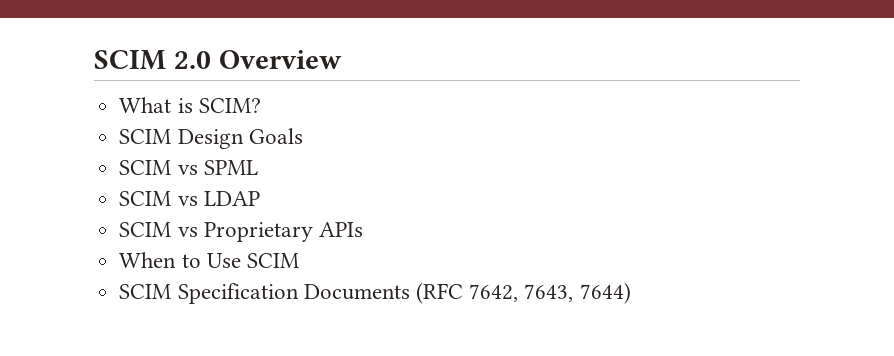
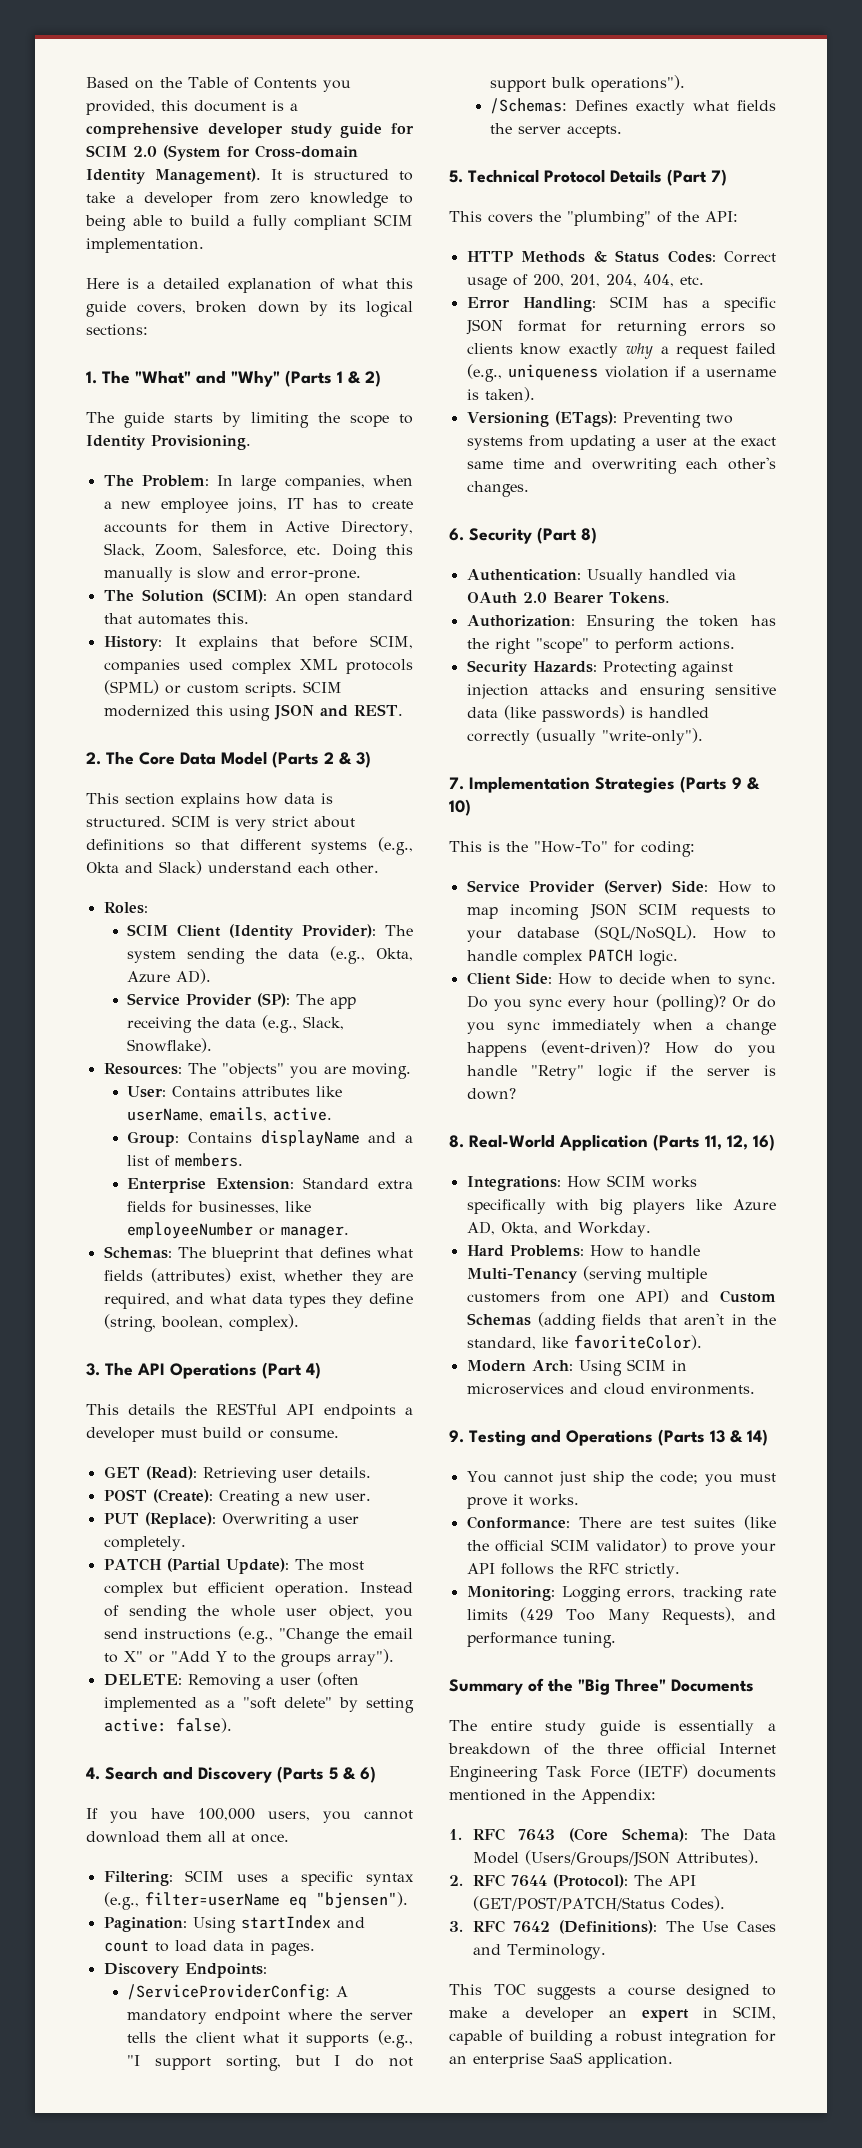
[94,50,342,70] [119,97,261,113] [119,128,303,149] [119,160,258,175] [119,191,260,206] [119,222,363,242] [119,252,299,268] [119,282,631,304] SCIM 2.0 Overview // What is SCIM? // SCIM Design Goals // SCIM vs SPML // SCIM vs LDAP // SCIM vs Proprietary APIs // When to Use SCIM // SCIM Specification Documents (RFC 7642, 7643, 7644) -> [86,77,351,92] [86,100,298,115] [86,123,414,138] [86,145,358,161] [86,168,413,184] [86,192,413,208] [85,214,413,231] [86,238,204,253] [86,278,413,293] [86,301,413,317] [86,324,148,336] [86,370,381,387] [86,412,413,428] [86,435,251,450] [103,475,413,491] [103,498,413,513] [103,520,414,536] [103,543,413,560] [103,567,361,582] [103,589,413,605] [103,613,249,625] [103,635,413,651] [103,659,413,674] [103,680,342,697] [103,704,403,721] [86,751,371,768] [86,793,333,808] [86,815,355,831] [86,837,413,855] [86,860,379,875] [103,902,148,914] [127,924,413,940] [127,946,413,964] [127,969,212,984] [127,993,357,1009] [127,1015,345,1033] [127,1038,213,1053] [103,1063,411,1079] [127,1086,343,1098] [127,1107,333,1122] [127,1130,413,1147] [127,1153,244,1167] [127,1177,413,1193] [127,1201,312,1214] [127,1222,350,1239] [103,1246,413,1262] [103,1268,413,1285] [103,1293,413,1309] [103,1314,299,1332] [86,1362,321,1379] [86,1403,413,1419] [86,1427,339,1442] [103,1466,371,1483] [103,1489,371,1506] [103,1512,359,1529] [103,1536,186,1551] [103,1558,364,1574] [103,1582,413,1597] [103,1605,413,1621] [103,1626,413,1644] [103,1649,394,1667] [103,1672,359,1690] [103,1697,414,1713] [103,1718,232,1733] [86,1766,376,1783] [86,1808,413,1823] [86,1831,289,1843] [103,1870,414,1886] [103,1892,408,1910] [103,1915,365,1933] [103,1940,315,1956] [103,1963,267,1978] [127,1984,349,2001] [127,2009,413,2024] [127,2030,414,2048] [127,2055,413,2071] [490,75,686,92] [490,98,776,115] [490,123,623,138] [449,169,727,186] [449,211,738,227] [466,250,776,263] [466,274,704,290] [466,296,776,312] [465,319,776,336] [466,343,776,359] [466,364,776,382] [466,387,535,402] [466,411,733,428] [466,435,776,451] [466,457,776,474] [466,481,529,497] [449,527,597,544] [466,569,736,584] [466,592,670,604] [466,615,776,631] [466,638,735,654] [466,660,733,677] [466,684,776,700] [466,705,709,722] [466,728,703,745] [449,776,760,793] [449,799,471,816] [449,841,695,857] [466,880,776,894] [466,903,776,920] [466,925,776,942] [466,949,678,966] [466,972,776,988] [466,994,776,1012] [466,1019,776,1035] [466,1040,776,1057] [466,1065,776,1081] [466,1088,516,1100] [449,1134,775,1151] [466,1175,697,1191] [466,1199,776,1215] [466,1221,651,1237] [466,1245,700,1257] [466,1266,707,1284] [466,1289,776,1304] [466,1312,776,1330] [466,1335,702,1350] [466,1359,687,1376] [466,1383,755,1395] [449,1429,768,1446] [466,1471,776,1486] [466,1494,579,1509] [466,1515,776,1530] [466,1538,776,1555] [466,1563,680,1578] [466,1586,776,1602] [466,1607,776,1625] [466,1632,616,1648] [449,1678,754,1695] [449,1720,776,1736] [448,1743,776,1755] [449,1764,776,1782] [449,1789,656,1804] [449,1828,776,1842] [472,1850,759,1867] [449,1874,696,1888] [472,1896,725,1911] [449,1920,776,1934] [472,1944,606,1960] [449,1984,776,2000] [449,2006,776,2022] [449,2030,776,2046] [449,2052,673,2068] Based on the Table of Contents you provided, this document is a comprehensive developer study guide for SCIM 2.0 (System for Cross-domain Identity Management). It is structured to take a developer from zero knowledge to being able to build a fully compliant SCIM implementation. // Here is a detailed explanation of what this guide covers, broken down by its logical sections: // 1. The "What" and "Why" (Parts 1 & 2) // The guide starts by limiting the scope to Identity Provisioning. // The Problem: In large companies, when a new employee joins, IT has to create accounts for them in Active Directory, Slack, Zoom, Salesforce, etc. Doing this manually is slow and error-prone. // The Solution (SCIM): An open standard that automates this. // History: It explains that before SCIM, companies used complex XML protocols (SPML) or custom scripts. SCIM modernized this using JSON and REST. // 2. The Core Data Model (Parts 2 & 3) // This section explains how data is structured. SCIM is very strict about definitions so that different systems (e.g., Okta and Slack) understand each other. // Roles: // SCIM Client (Identity Provider): The system sending the data (e.g., Okta, Azure AD). // Service Provider (SP): The app receiving the data (e.g., Slack, Snowflake). // Resources: The "objects" you are moving. // User: Contains attributes like userName, emails, active. // Group: Contains displayName and a list of members. // Enterprise Extension: Standard extra fields for businesses, like employeeNumber or manager. // Schemas: The blueprint that defines what fields (attributes) exist, whether they are required, and what data types they define (string, boolean, complex). // 3. The API Operations (Part 4) // This details the RESTful API endpoints a developer must build or consume. // GET (Read): Retrieving user details. // POST (Create): Creating a new user. // PUT (Replace): Overwriting a user completely. // PATCH (Partial Update): The most complex but efficient operation. Instead of sending the whole user object, you send instructions (e.g., "Change the email to X" or "Add Y to the groups array"). // DELETE: Removing a user (often implemented as a "soft delete" by setting active: false). // 4. Search and Discovery (Parts 5 & 6) // If you have 100,000 users, you cannot download them all at once. // Filtering: SCIM uses a specific syntax (e.g., filter=userName eq "bjensen"). // Pagination: Using startIndex and count to load data in pages. // Discovery Endpoints: // /ServiceProviderConfig: A mandatory endpoint where the server tells the client what it supports (e.g., "I support sorting, but I do not support bulk operations"). // /Schemas: Defines exactly what fields the server accepts. // 5. Technical Protocol Details (Part 7) // This covers the "plumbing" of the API: // HTTP Methods & Status Codes: Correct usage of 200, 201, 204, 404, etc. // Error Handling: SCIM has a specific JSON format for returning errors so clients know exactly why a request failed (e.g., uniqueness violation if a username is taken). // Versioning (ETags): Preventing two systems from updating a user at the exact same time and overwriting each other's changes. // 6. Security (Part 8) // Authentication: Usually handled via OAuth 2.0 Bearer Tokens. // Authorization: Ensuring the token has the right "scope" to perform actions. // Security Hazards: Protecting against injection attacks and ensuring sensitive data (like passwords) is handled correctly (usually "write-only"). // 7. Implementation Strategies (Parts 9 & 10) // This is the "How-To" for coding: // Service Provider (Server) Side: How to map incoming JSON SCIM requests to your database (SQL/NoSQL). How to handle complex PATCH logic. // Client Side: How to decide when to sync. Do you sync every hour (polling)? Or do you sync immediately when a change happens (event-driven)? How do you handle "Retry" logic if the server is down? // 8. Real-World Application (Parts 11, 12, 16) // Integrations: How SCIM works specifically with big players like Azure AD, Okta, and Workday. // Hard Problems: How to handle Multi-Tenancy (serving multiple customers from one API) and Custom Schemas (adding fields that aren't in the standard, like favoriteColor). // Modern Arch: Using SCIM in microservices and cloud environments. // 9. Testing and Operations (Parts 13 & 14) // You cannot just ship the code; you must prove it works. // Conformance: There are test suites (like the official SCIM validator) to prove your API follows the RFC strictly. // Monitoring: Logging errors, tracking rate limits (429 Too Many Requests), and performance tuning. // Summary of the "Big Three" Documents // The entire study guide is essentially a breakdown of the three official Internet Engineering Task Force (IETF) documents mentioned in the Appendix: // 1. RFC 7643 (Core Schema): The Data Model (Users/Groups/JSON Attributes). // 2. RFC 7644 (Protocol): The API (GET/POST/PATCH/Status Codes). // 3. RFC 7642 (Definitions): The Use Cases and Terminology. // This TOC suggests a course designed to make a developer an expert in SCIM, capable of building a robust integration for an enterprise SaaS application.

